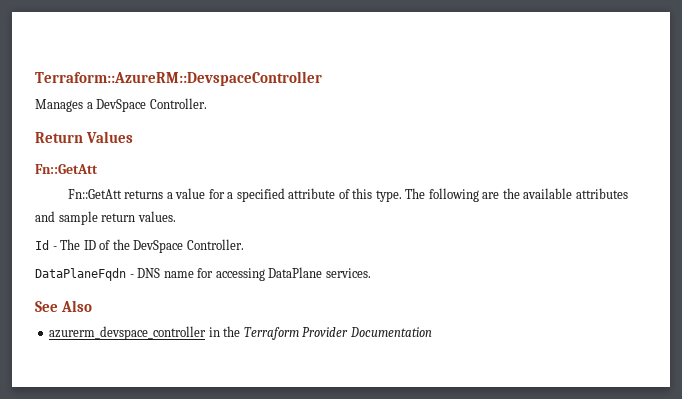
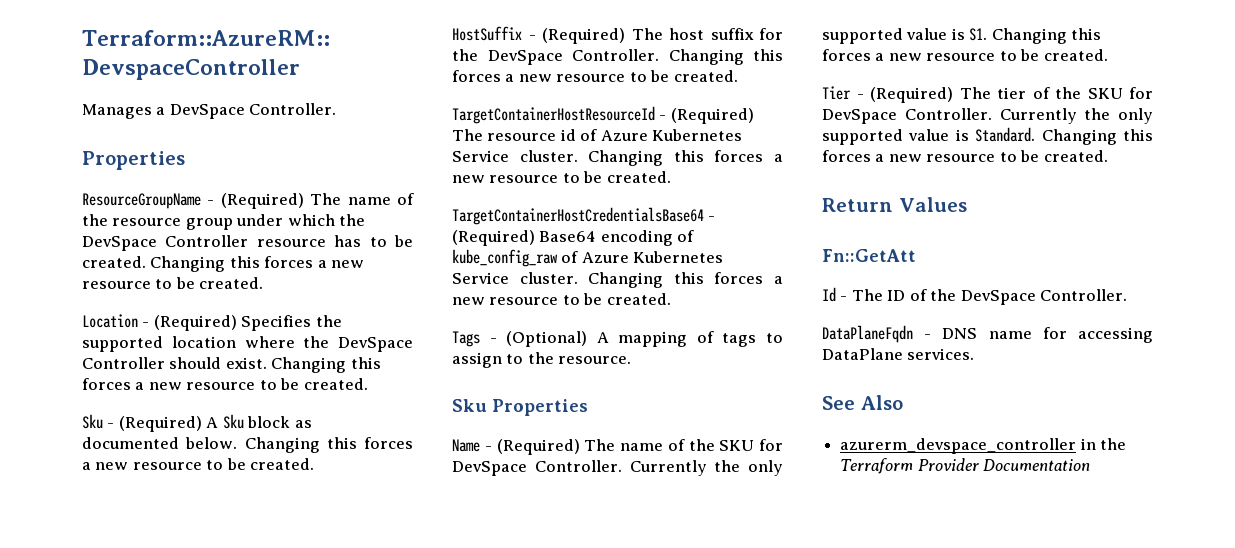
[35,131,133,143] [35,164,98,174] [67,188,628,202] [35,211,176,225] Return Values // Fn::GetAtt // Fn::GetAtt returns a value for a specified attribute of this type. The following are the available attributes and sample return values. -> [82,151,185,170] [82,193,414,209] [82,214,366,230] [82,235,413,251] [82,256,365,272] [82,277,264,289] [82,314,342,331] [82,336,413,352] [82,357,381,373] [82,378,368,390] [82,414,312,432] [82,437,413,453] [82,458,315,470] [452,26,783,44] [452,49,783,65] [452,70,738,82] [452,106,754,124] [452,129,743,141] [452,150,783,166] [452,171,671,183] [452,207,716,225] [452,230,695,246] [452,249,724,267] [452,272,783,288] [452,293,671,305] [452,331,783,347] [452,352,632,368] [452,399,588,416] [452,439,783,455] [452,460,783,476] [822,28,1102,44] [822,49,1108,61] [822,86,1153,103] [822,108,1153,124] [822,127,1153,145] [822,150,1108,162] [822,197,967,212] [822,249,916,262] Properties // ResourceGroupName - (Required) The name of the resource group under which the DevSpace Controller resource has to be created. Changing this forces a new resource to be created. // Location - (Required) Specifies the supported location where the DevSpace Controller should exist. Changing this forces a new resource to be created. // Sku - (Required) A Sku block as documented below. Changing this forces a new resource to be created. // HostSuffix - (Required) The host suffix for the DevSpace Controller. Changing this forces a new resource to be created. // TargetContainerHostResourceId - (Required) The resource id of Azure Kubernetes Service cluster. Changing this forces a new resource to be created. // TargetContainerHostCredentialsBase64 - (Required) Base64 encoding of kube_config_raw of Azure Kubernetes Service cluster. Changing this forces a new resource to be created. // Tags - (Optional) A mapping of tags to assign to the resource. // Sku Properties // Name - (Required) The name of the SKU for DevSpace Controller. Currently the only supported value is S1. Changing this forces a new resource to be created. // Tier - (Required) The tier of the SKU for DevSpace Controller. Currently the only supported value is Standard. Changing this forces a new resource to be created. // Return Values // Fn::GetAtt

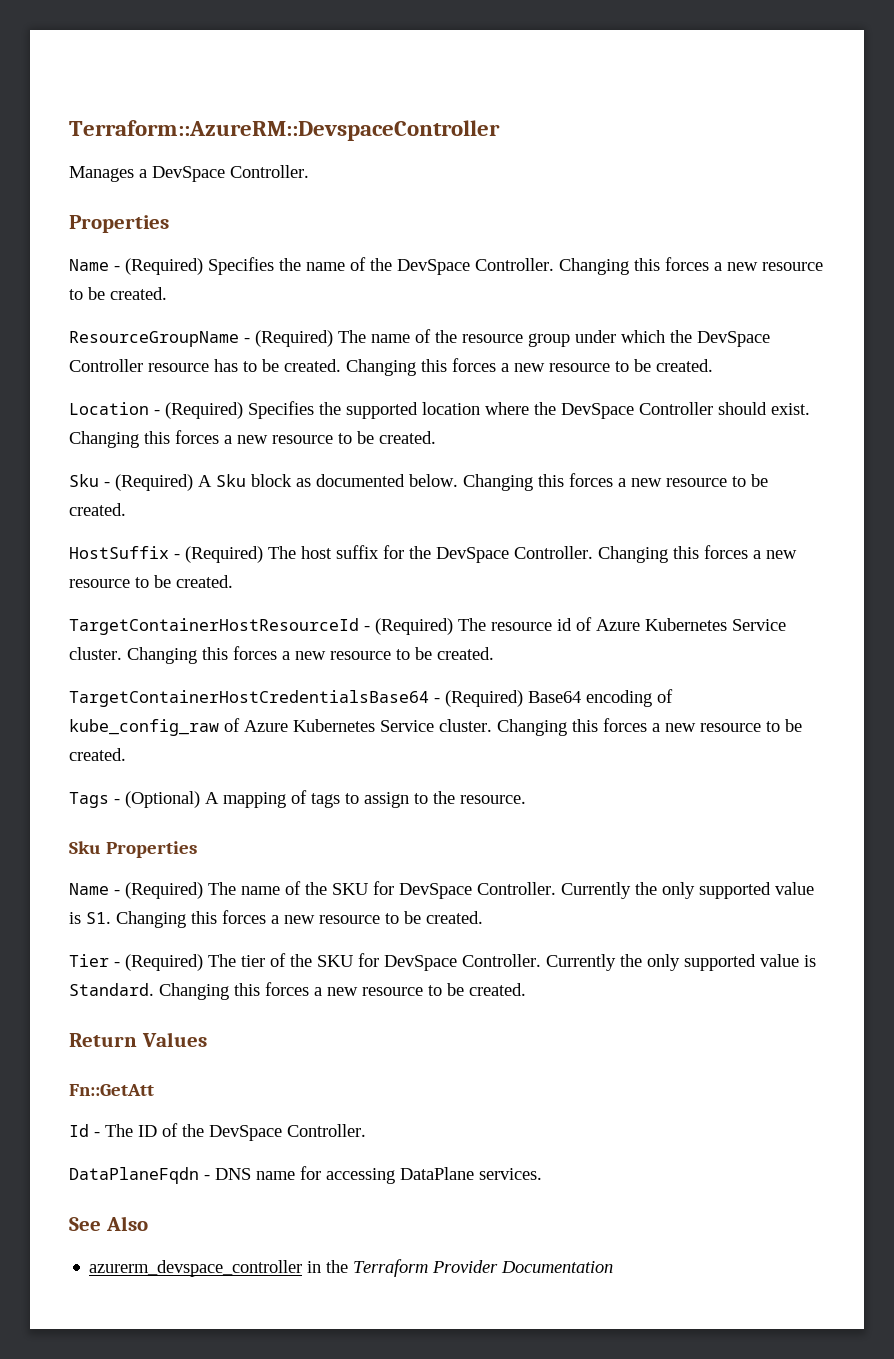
(185, 160) none -> [69,257,823,275] [69,287,167,300] // Name - (Required) Specifies the name of the DevSpace Controller. Changing this forces a new resource to be created.

